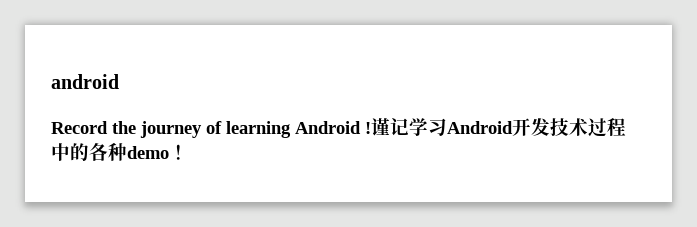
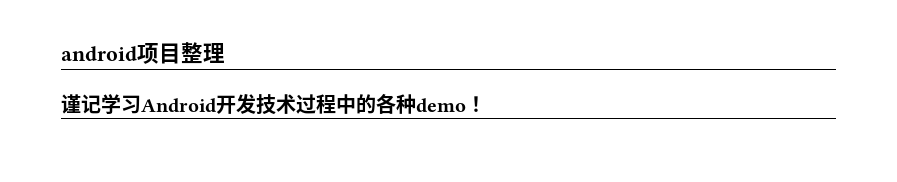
[51,121,371,138] // Record the journey of learning Android ! -> [137,42,225,64] 项目整理 //

